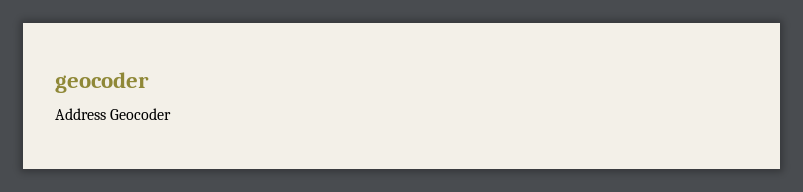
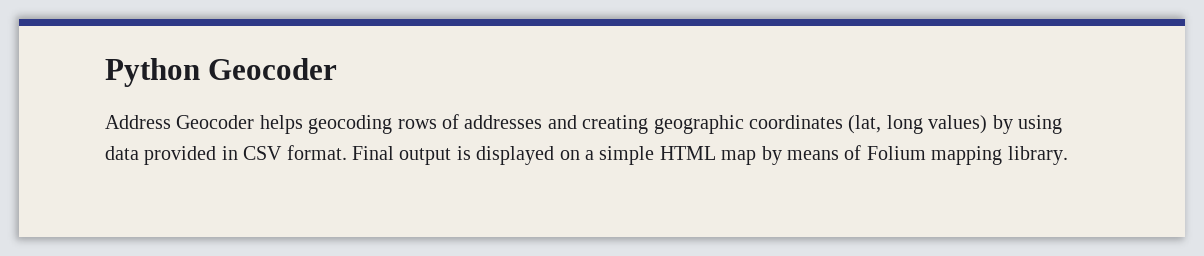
[55,72,149,93] geocoder -> [105,58,338,87] Python Geocoder
(172, 114) none -> [259,114,1062,134] [105,145,1068,165] helps geocoding rows of addresses and creating geographic coordinates (lat, long values) by using data provided in CSV format. Final output is displayed on a simple HTML map by means of Folium mapping library.

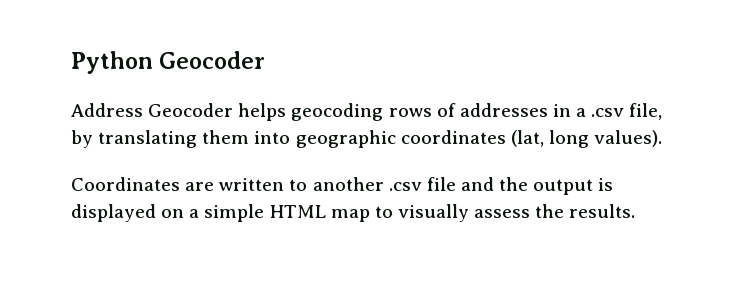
[547,115,1062,134] [105,145,394,165] and creating geographic coordinates (lat, long values) by using data provided in CSV format. Final -> [552,103,663,120] [71,130,663,148] [71,177,529,191] in a .csv file, by translating them into geographic coordinates (lat, long values). // Coordinates are written to another .csv file and the
[761,145,1068,165] by means of Folium mapping library. -> [374,204,636,222] to visually assess the results.

